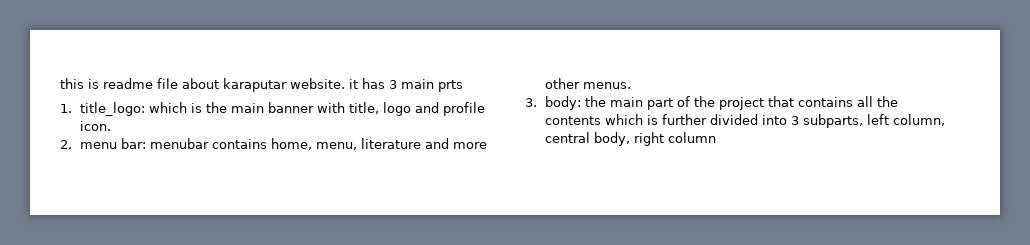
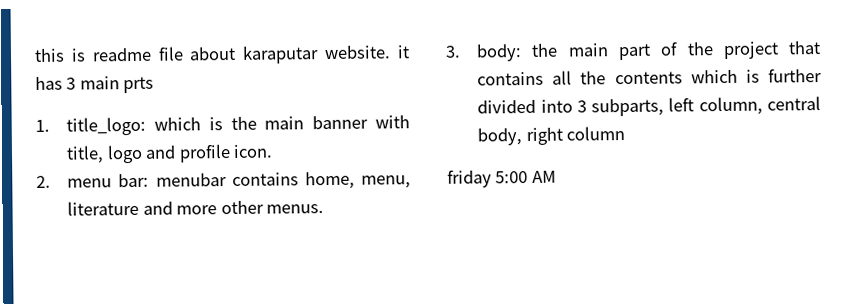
(716, 137) none -> [447,169,556,188] // friday 5:00 AM

